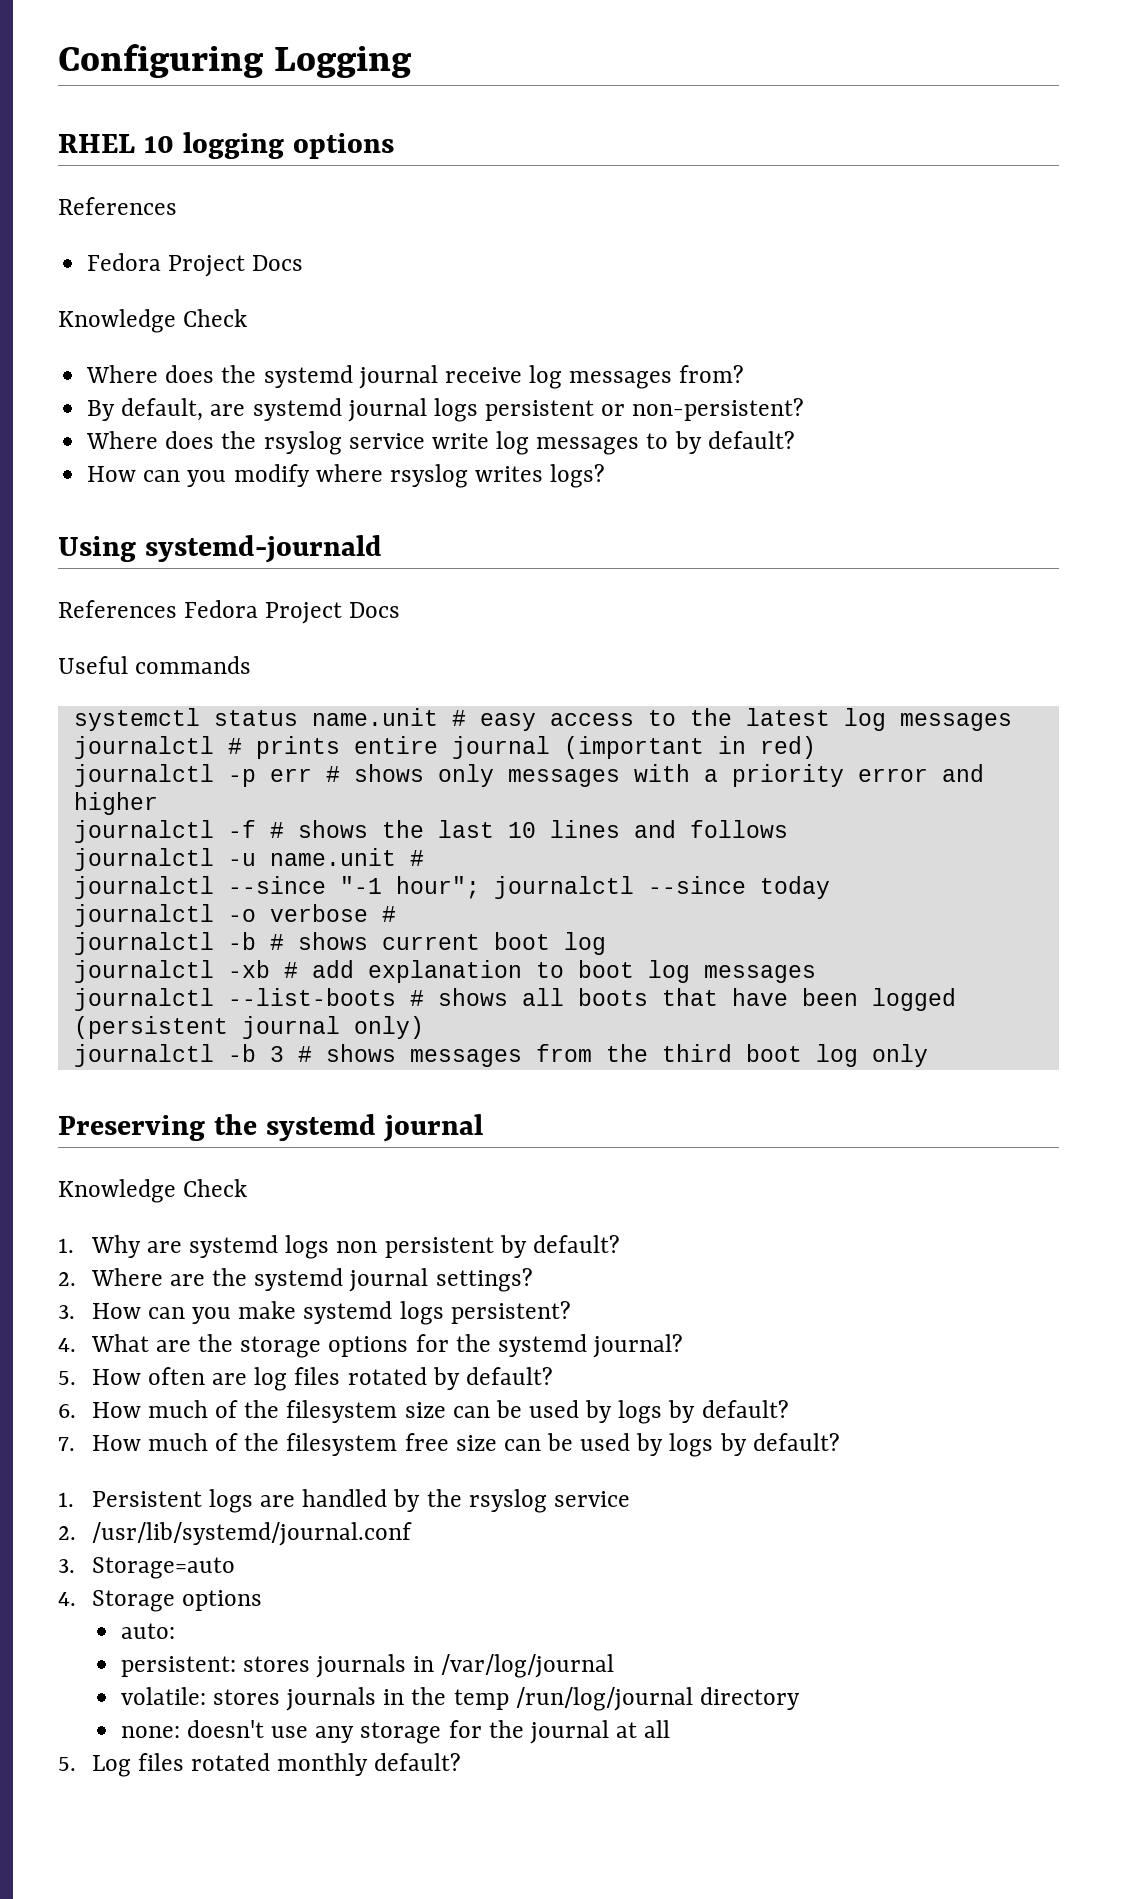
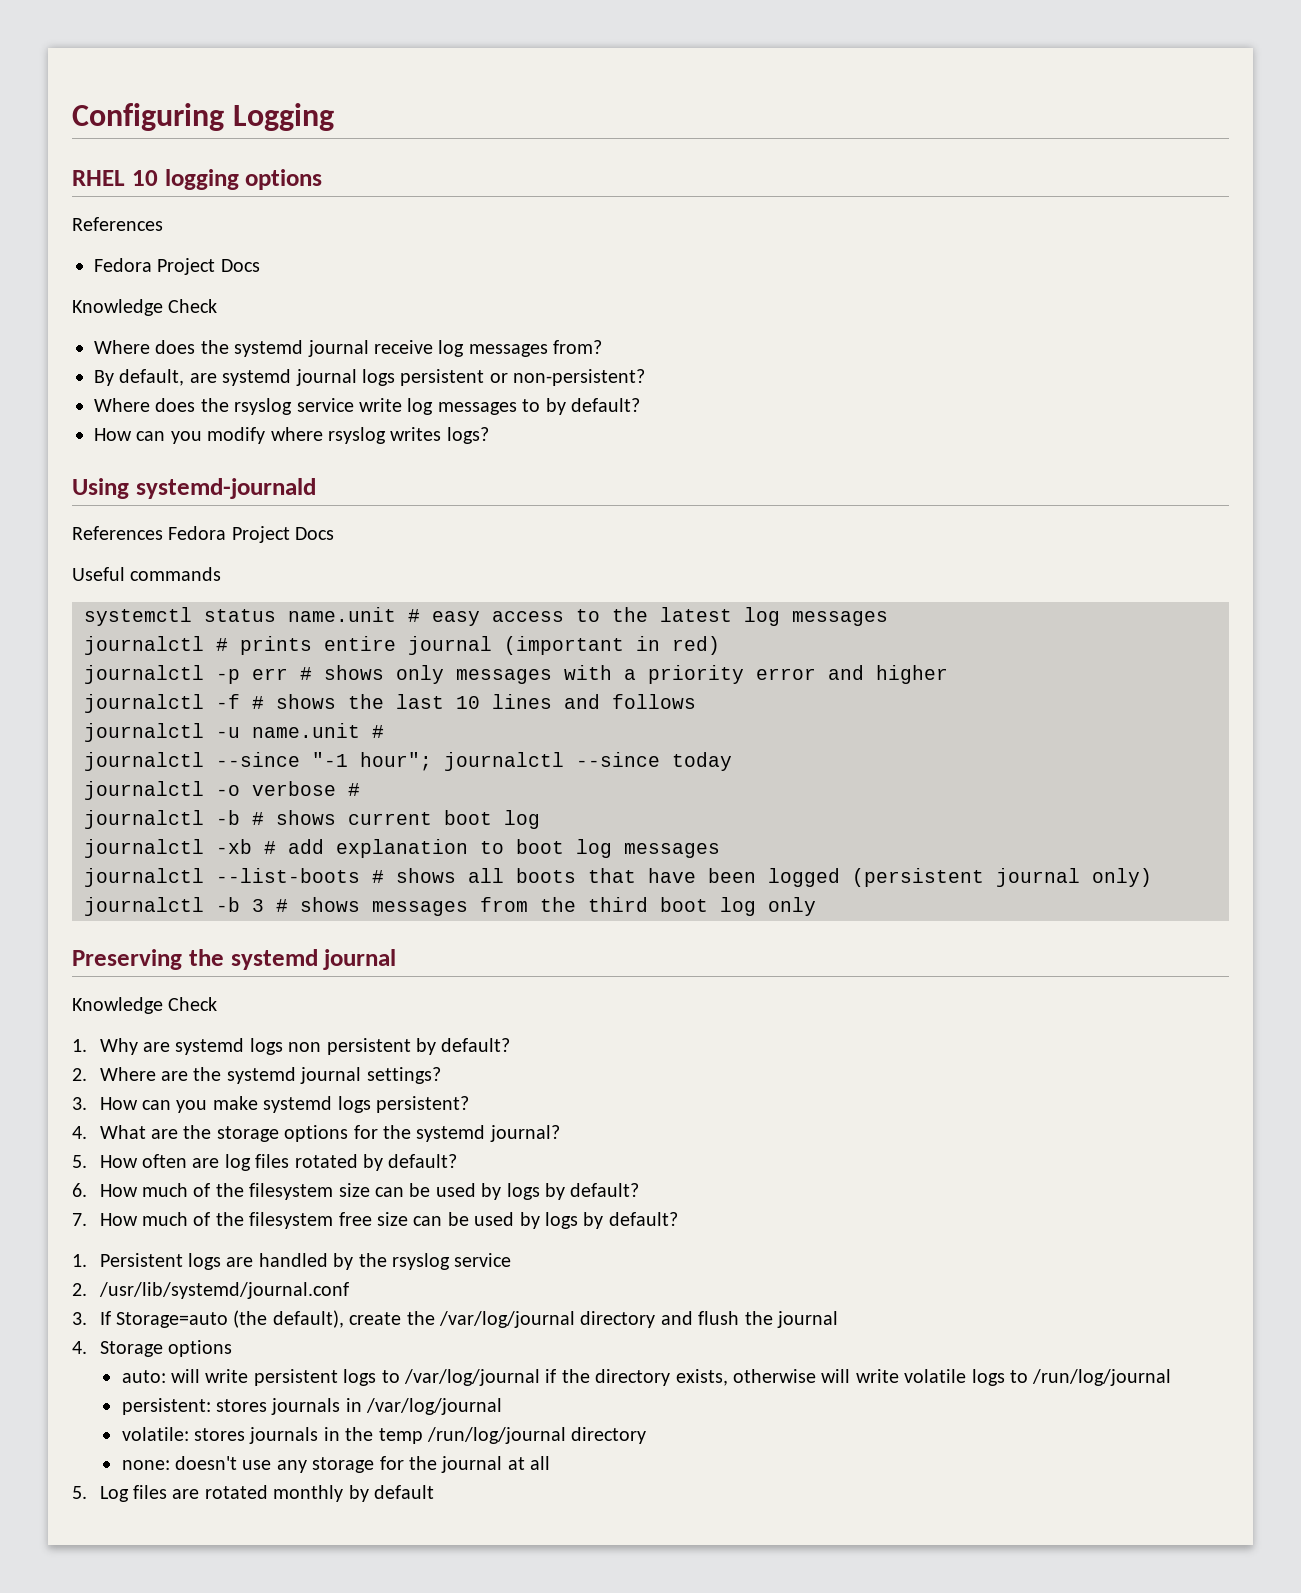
(75, 1566) none -> [99,1311,111,1325] If
[58,1590,262,1612] [120,1623,175,1639] // 4. Storage options // auto: -> [233,1310,838,1328] [72,1340,232,1357] [121,1369,1172,1386] (the default), create the /var/log/journal directory and flush the journal // 4. Storage options // auto: will write persistent logs to /var/log/journal if the directory exists, otherwise will write volatile logs to /run/log/journal
(184, 1762) none -> [172,1489,200,1499] are
[374,1753,462,1771] default? -> [348,1485,434,1502] by default

